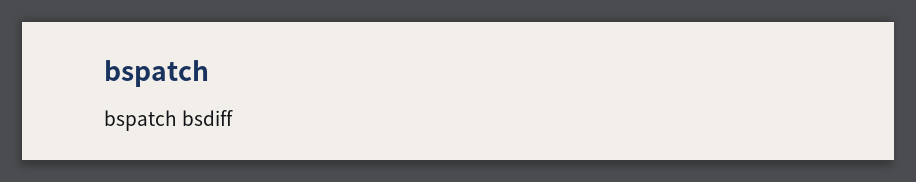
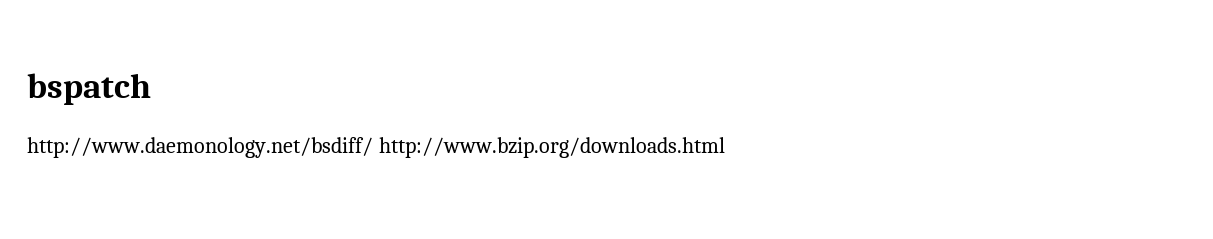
[104,110,234,131] bspatch bsdiff -> [27,137,725,158] http://www.daemonology.net/bsdiff/ http://www.bzip.org/downloads.html

